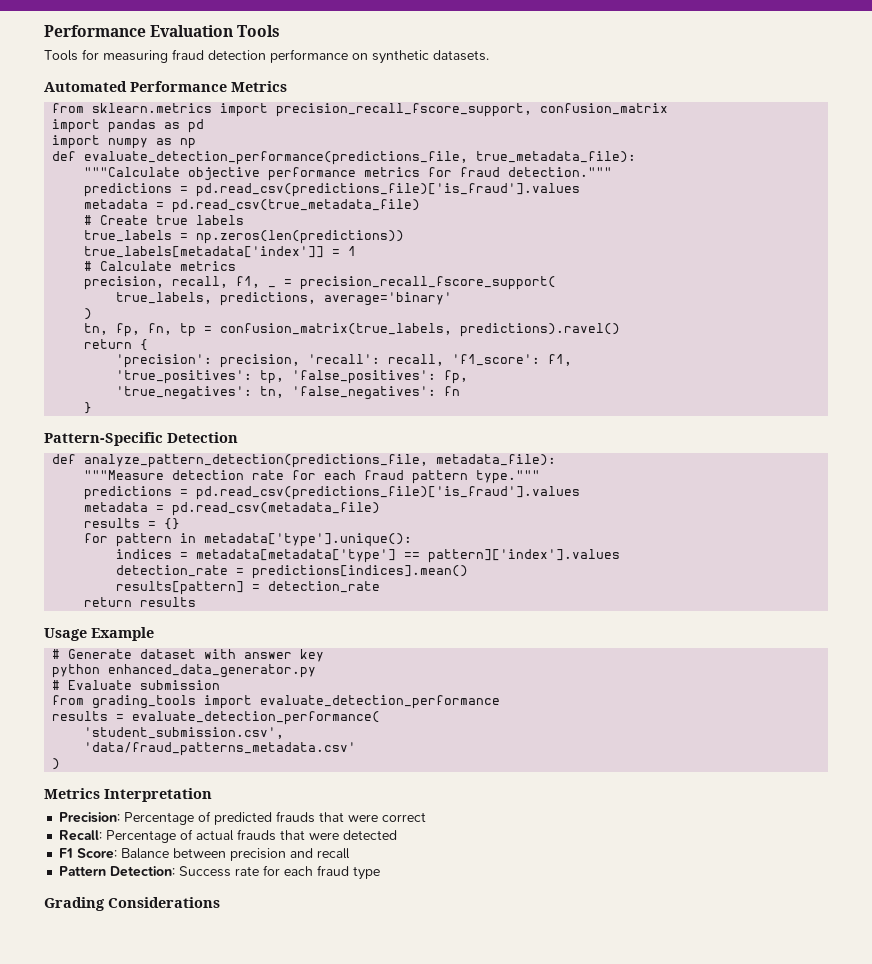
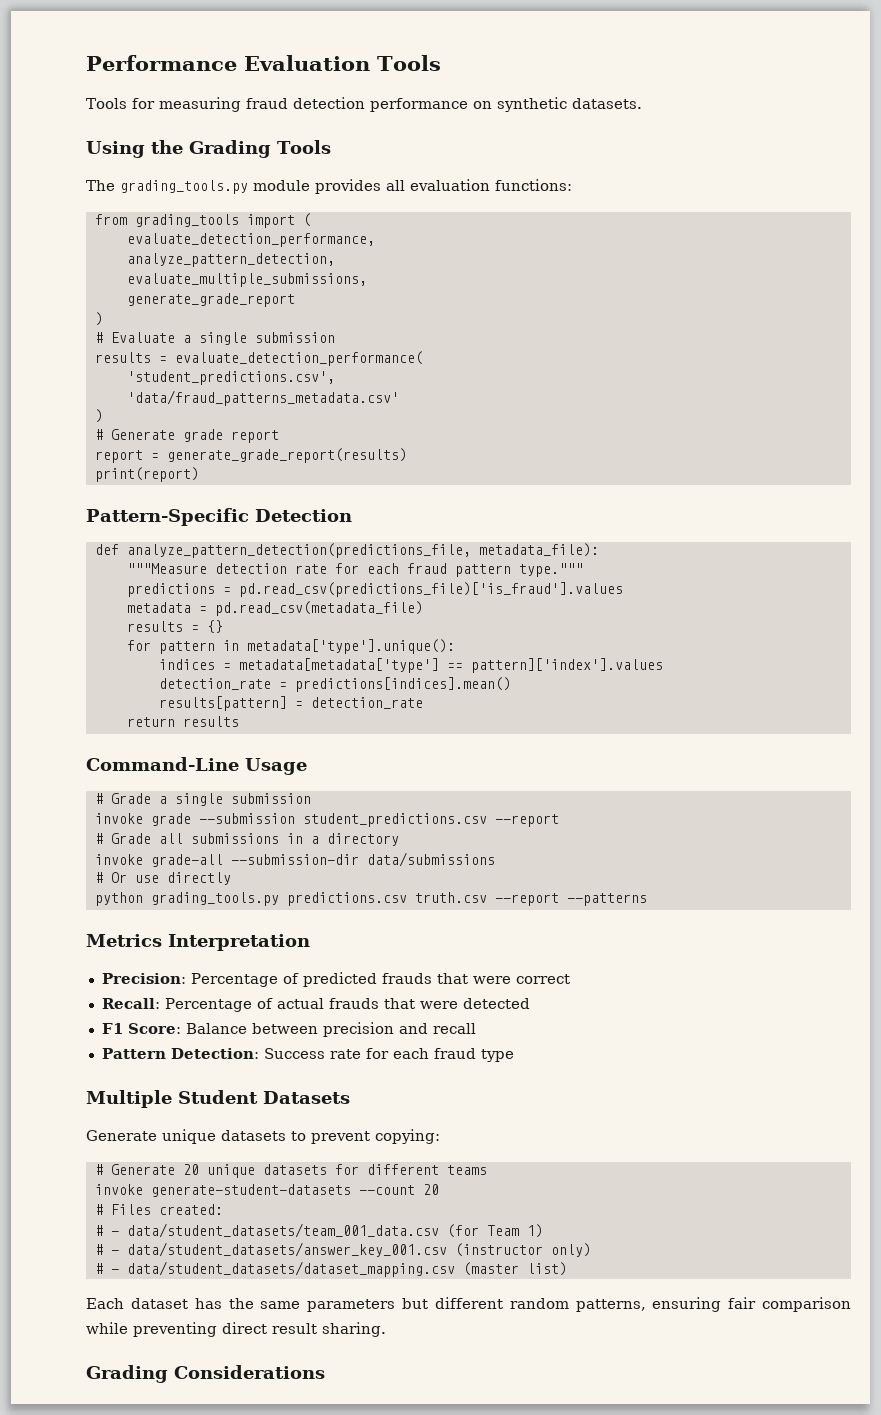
[44,81,287,92] [52,103,669,117] [52,119,205,133] [52,135,197,149] [52,151,637,165] [84,167,613,181] [84,183,581,197] [84,199,421,213] [84,215,245,225] [84,230,405,244] [84,246,357,258] [84,261,237,271] [84,276,277,290] [284,276,557,290] [116,292,453,306] [84,308,93,320] [84,323,621,337] [84,339,149,351] [116,354,573,368] [116,370,469,384] [116,386,461,400] [84,402,93,414] Automated Performance Metrics // from sklearn.metrics import precision_recall_fscore_support, confusion_matrix // import pandas as pd // import numpy as np // def evaluate_detection_performance(predictions_file, true_metadata_file): // """Calculate objective performance metrics for fraud detection.""" // predictions = pd.read_csv(predictions_file)['is_fraud'].values // metadata = pd.read_csv(true_metadata_file) // # Create true labels // true_labels = np.zeros(len(predictions)) // true_labels[metadata['index']] = 1 // # Calculate metrics // precision, recall, f1, _ = precision_recall_fscore_support( // true_labels, predictions, average='binary' // ) // tn, fp, fn, tp = confusion_matrix(true_labels, predictions).ravel() // return { // 'precision': precision, 'recall': recall, 'f1_score': f1, // 'true_positives': tp, 'false_positives': fp, // 'true_negatives': tn, 'false_negatives': fn // } -> [86,140,331,158] [86,179,572,194] [94,213,311,228] [126,233,375,247] [126,253,335,267] [126,273,367,287] [126,293,295,307] [94,312,103,326] [94,332,335,345] [94,351,423,366] [126,371,335,385] [126,390,399,406] [94,409,103,423] [94,429,279,443] [94,448,407,463] [94,467,199,482] Using the Grading Tools // The grading_tools.py module provides all evaluation functions: // from grading_tools import ( // evaluate_detection_performance, // analyze_pattern_detection, // evaluate_multiple_submissions, // generate_grade_report // ) // # Evaluate a single submission // results = evaluate_detection_performance( // 'student_predictions.csv', // 'data/fraud_patterns_metadata.csv' // ) // # Generate grade report // report = generate_grade_report(results) // print(report)
(197, 602) none -> [86,757,239,771] Command-Line
[91,627,154,641] [52,649,325,662] [52,664,317,678] [52,680,221,690] [52,695,501,709] [52,711,381,725] [84,727,285,739] [84,742,357,756] [52,758,61,770] Example // # Generate dataset with answer key // python enhanced_data_generator.py // # Evaluate submission // from grading_tools import evaluate_detection_performance // results = evaluate_detection_performance( // 'student_submission.csv', // 'data/fraud_patterns_metadata.csv' // ) -> [94,793,311,806] [94,813,559,827] [94,833,399,846] [94,852,495,867] [94,872,231,885] [94,892,647,906] // # Grade a single submission // invoke grade --submission student_predictions.csv --report // # Grade all submissions in a directory // invoke grade-all --submission-dir data/submissions // # Or use directly // python grading_tools.py predictions.csv truth.csv --report --patterns
(381, 873) none -> [86,1090,350,1108] [86,1129,440,1144] [94,1164,487,1178] [94,1184,439,1197] [94,1204,223,1215] [94,1223,543,1238] [94,1242,591,1257] [94,1261,567,1277] [86,1297,852,1312] [86,1322,386,1337] // Multiple Student Datasets // Generate unique datasets to prevent copying: // # Generate 20 unique datasets for different teams // invoke generate-student-datasets --count 20 // # Files created: // # - data/student_datasets/team_001_data.csv (for Team 1) // # - data/student_datasets/answer_key_001.csv (instructor only) // # - data/student_datasets/dataset_mapping.csv (master list) // Each dataset has the same parameters but different random patterns, ensuring fair comparison while preventing direct result sharing.

